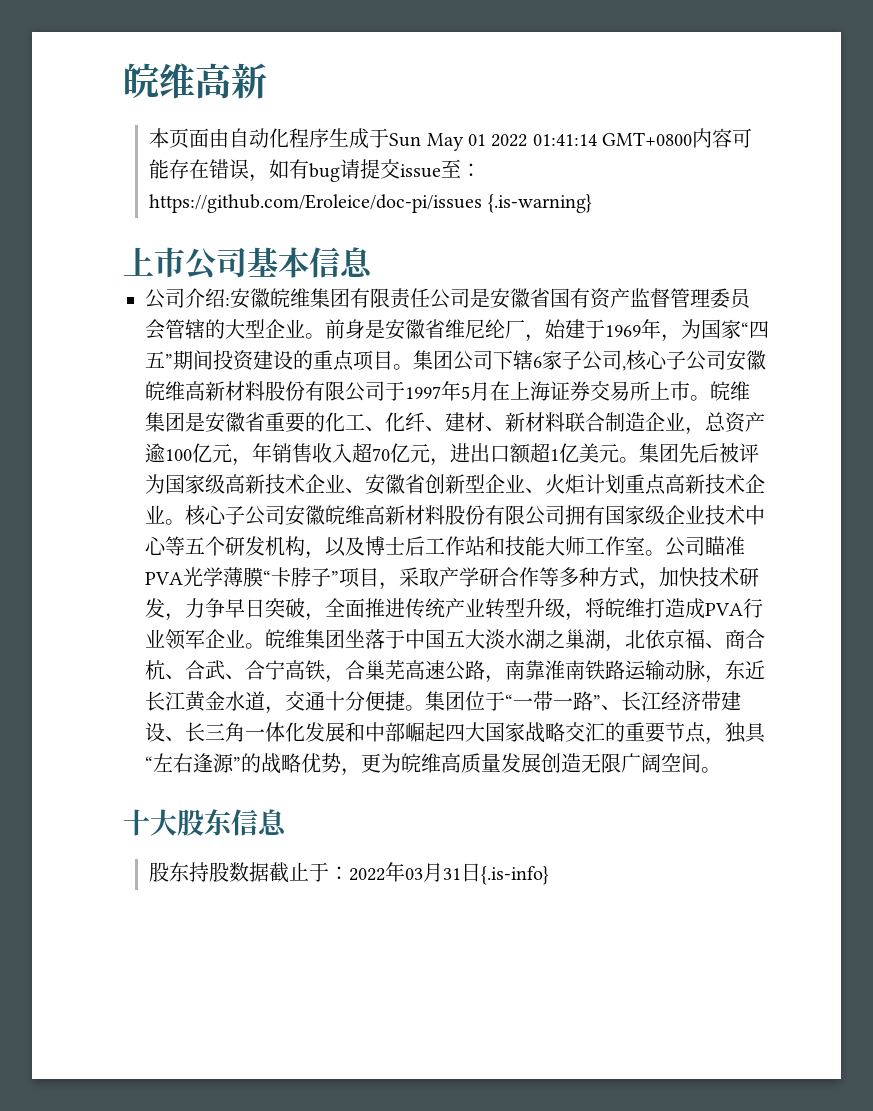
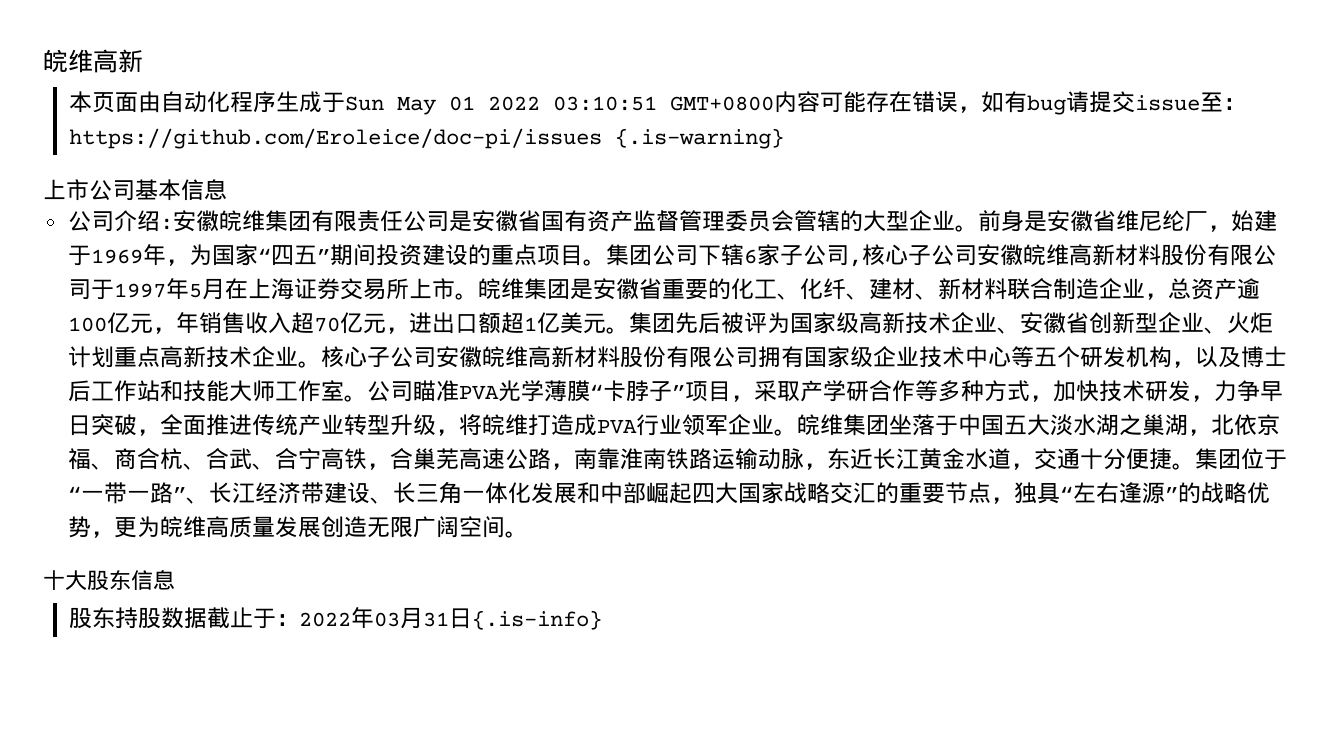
[532,134,597,146] 01:41:14 -> [553,96,658,111] 03:10:51

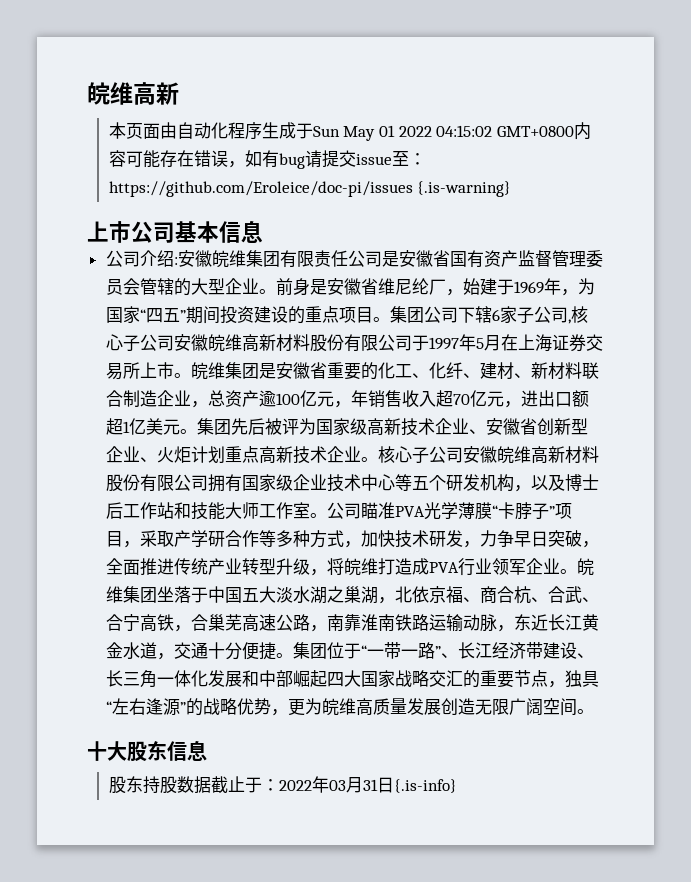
[553,96,658,111] 03:10:51 -> [436,125,493,137] 04:15:02

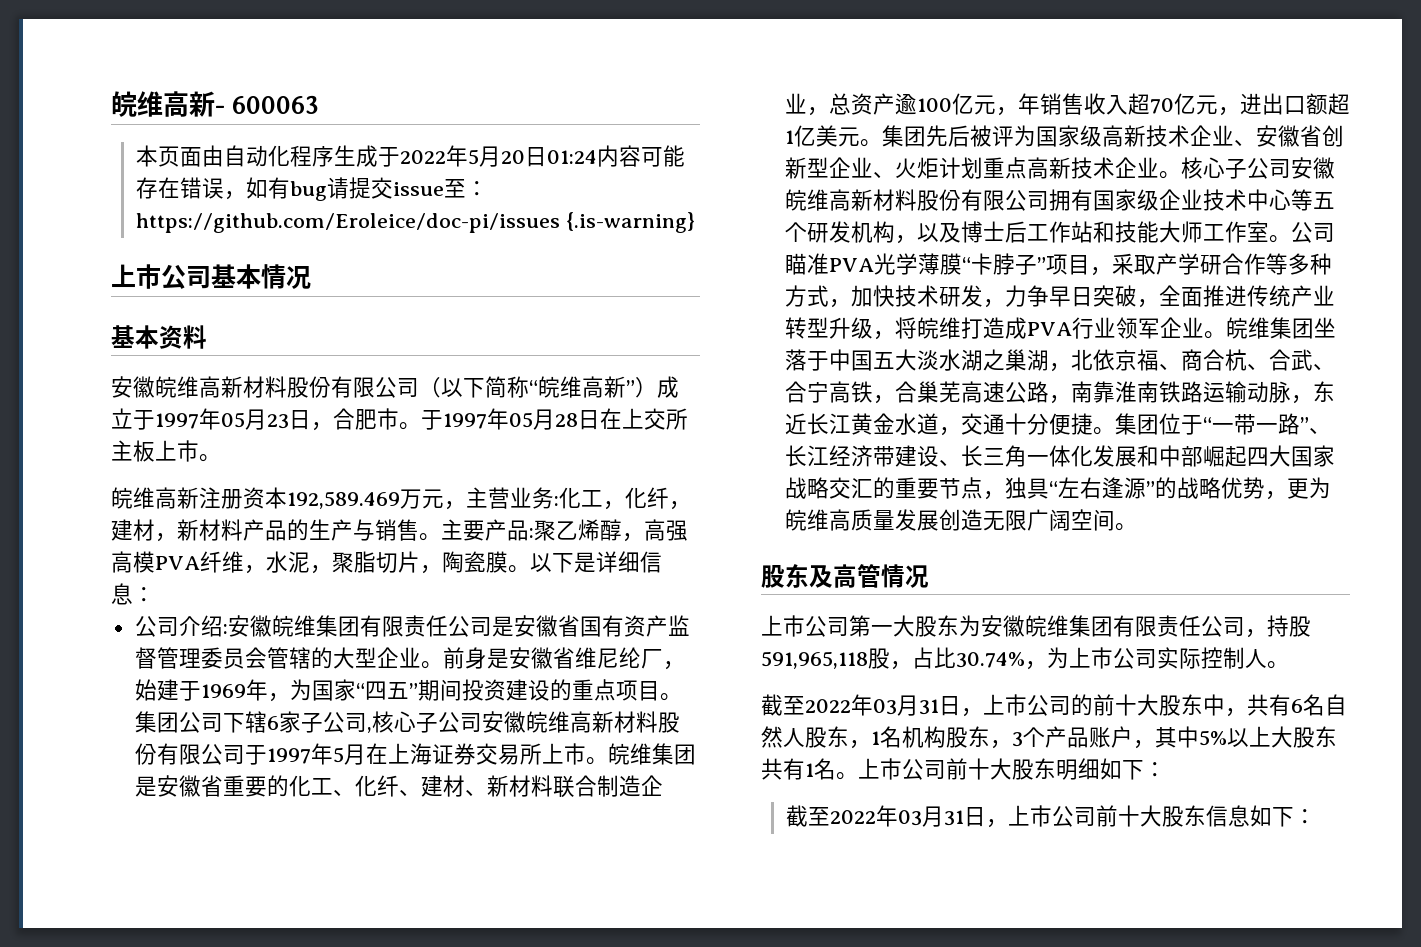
[87,82,179,105] 皖维高新 -> [111,91,320,117] 皖维高新- 600063
[312,125,574,141] Sun May 01 2022 04:15:02 GMT+0800 -> [400,145,598,167] 2022年5月20日01:24
[219,220,263,243] 信息 -> [261,264,311,289] [111,325,207,349] [111,376,679,398] [111,408,688,431] [111,440,221,462] [111,487,691,510] [111,519,688,542] [111,551,662,574] [111,583,155,605] 情况 // 基本资料 // 安徽皖维高新材料股份有限公司（以下简称“皖维高新”）成立于1997年05月23日，合肥市。于1997年05月28日在上交所主板上市。 // 皖维高新注册资本192,589.469万元，主营业务:化工，化纤，建材，新材料产品的生产与销售。主要产品:聚乙烯醇，高强高模PVA纤维，水泥，聚脂切片，陶瓷膜。以下是详细信息：
[87,740,207,762] [108,776,457,794] 十大股东信息 // 股东持股数据截止于：2022年03月31日{.is-info} -> [761,564,929,588] [761,615,1311,638] [761,647,1289,670] [761,694,1347,717] [761,726,1337,749] [761,758,1166,780] [786,805,1317,828] 股东及高管情况 // 上市公司第一大股东为安徽皖维集团有限责任公司，持股591,965,118股，占比30.74%，为上市公司实际控制人。 // 截至2022年03月31日，上市公司的前十大股东中，共有6名自然人股东，1名机构股东，3个产品账户，其中5%以上大股东共有1名。上市公司前十大股东明细如下： // 截至2022年03月31日，上市公司前十大股东信息如下：

